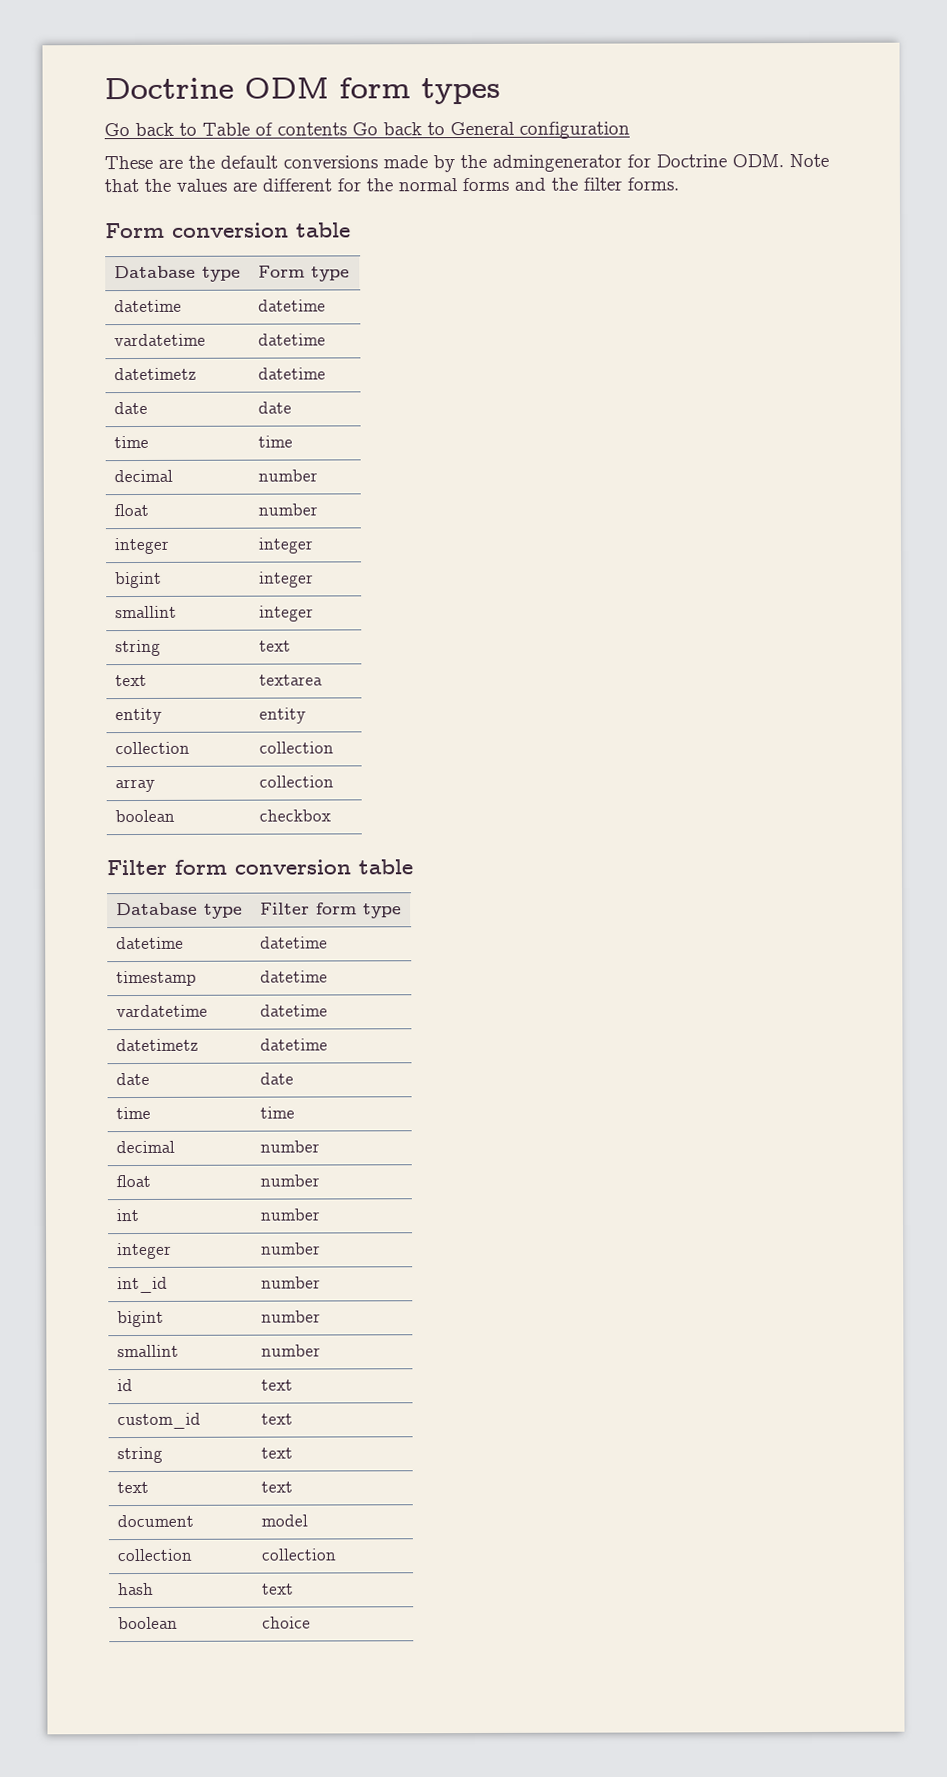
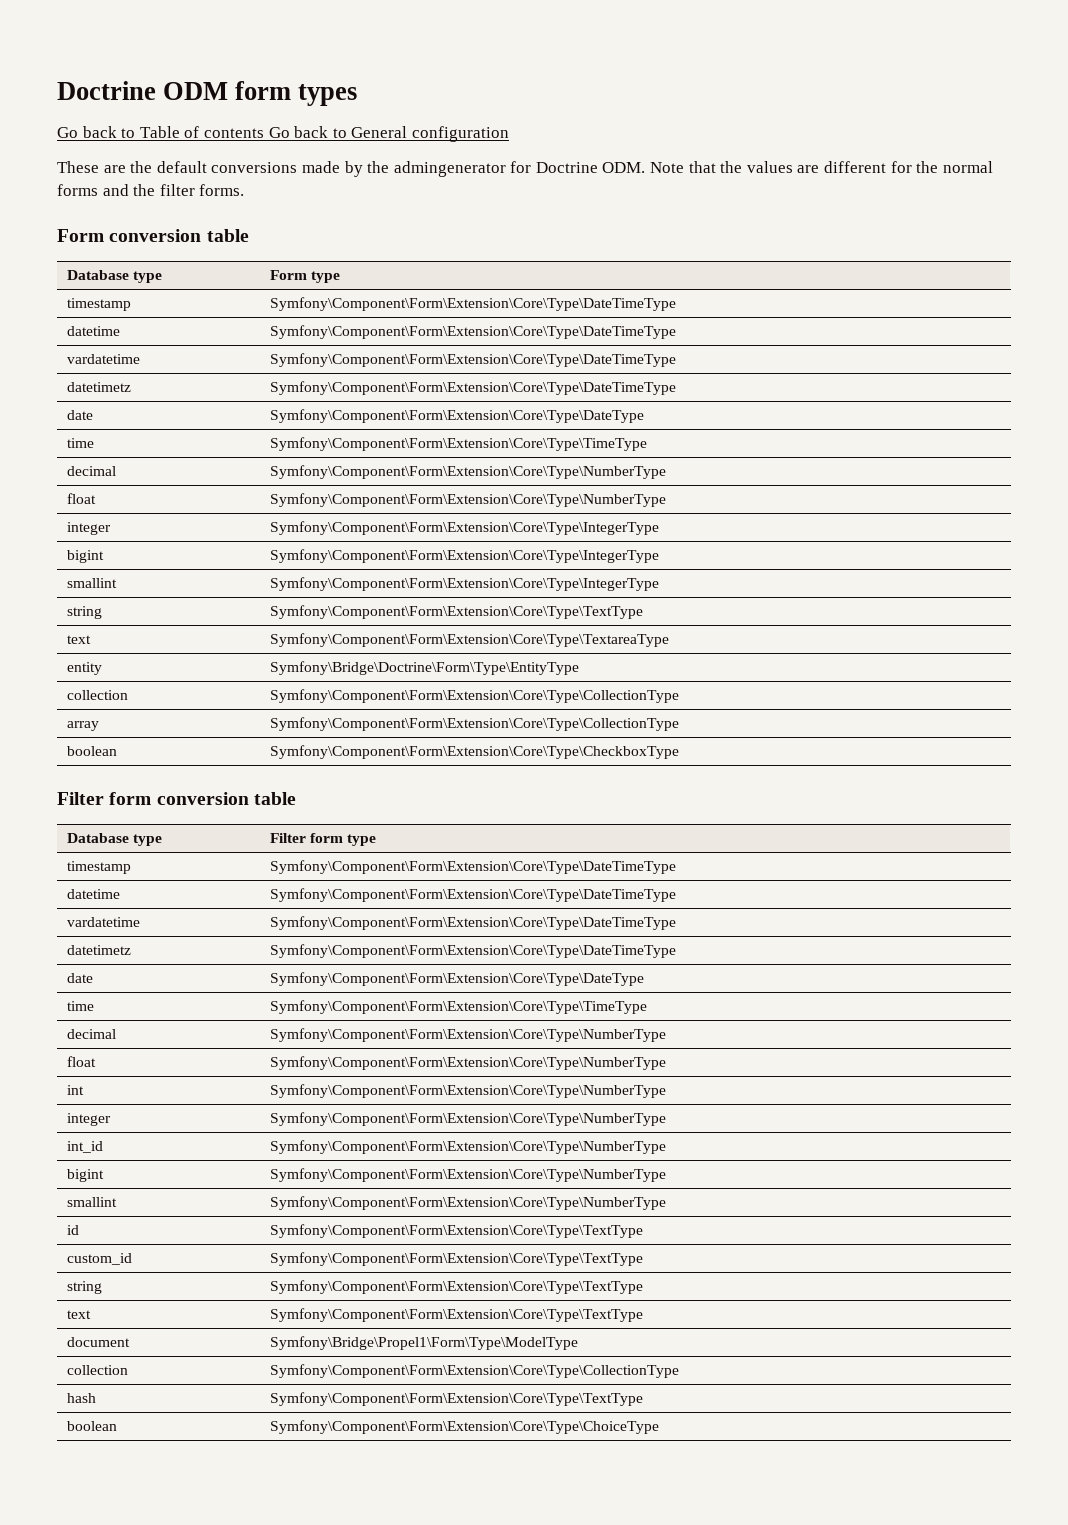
[114,299,183,313] [258,299,327,312] [114,333,207,347] [258,333,327,346] [114,367,198,381] [258,367,327,380] [114,401,149,415] [258,401,293,414] [114,435,150,449] [258,435,294,448] [114,469,174,483] [258,469,319,482] [114,503,150,517] [258,503,319,516] [114,537,171,555] [258,537,315,554] [115,571,163,589] [259,571,315,588] [115,605,178,619] [259,605,315,622] [115,639,162,657] [259,640,292,652] [115,674,148,687] [259,674,324,686] // datetime | datetime // vardatetime | datetime // datetimetz | datetime // date | date // time | time // decimal | number // float | number // integer | integer // bigint | integer // smallint | integer // string | text // text | textarea -> [66,298,131,311] [269,297,676,311] [66,326,120,336] [269,325,676,339] [66,354,140,364] [269,353,676,367] [66,382,131,392] [269,381,676,395] [66,410,93,420] [269,409,644,423] [66,438,94,448] [269,437,647,451] [66,466,116,476] [269,465,666,479] [66,493,96,504] [269,493,666,507] [66,522,111,535] [269,521,659,535] [66,550,104,563] [269,549,659,563] [66,578,117,588] [269,577,659,591] [66,606,102,619] [269,605,643,619] [66,635,91,644] [269,633,669,647] // timestamp | Symfony\Component\Form\Extension\Core\Type\DateTimeType // datetime | Symfony\Component\Form\Extension\Core\Type\DateTimeType // vardatetime | Symfony\Component\Form\Extension\Core\Type\DateTimeType // datetimetz | Symfony\Component\Form\Extension\Core\Type\DateTimeType // date | Symfony\Component\Form\Extension\Core\Type\DateType // time | Symfony\Component\Form\Extension\Core\Type\TimeType // decimal | Symfony\Component\Form\Extension\Core\Type\NumberType // float | Symfony\Component\Form\Extension\Core\Type\NumberType // integer | Symfony\Component\Form\Extension\Core\Type\IntegerType // bigint | Symfony\Component\Form\Extension\Core\Type\IntegerType // smallint | Symfony\Component\Form\Extension\Core\Type\IntegerType // string | Symfony\Component\Form\Extension\Core\Type\TextType // text | Symfony\Component\Form\Extension\Core\Type\TextareaType
[259,707,307,724] [115,741,191,755] [259,741,335,754] entity // collection | collection -> [269,661,579,675] [66,690,128,700] [269,689,679,703] Symfony\Bridge\Doctrine\Form\Type\EntityType // collection | Symfony\Component\Form\Extension\Core\Type\CollectionType
[259,775,335,788] [115,809,176,823] [259,809,332,822] collection // boolean | checkbox -> [269,717,679,731] [66,746,117,756] [269,745,679,759] Symfony\Component\Form\Extension\Core\Type\CollectionType // boolean | Symfony\Component\Form\Extension\Core\Type\CheckboxType
[116,936,185,950] [260,936,329,949] [116,970,198,987] [260,970,329,983] [116,1004,209,1018] [260,1004,329,1017] [116,1038,200,1052] [260,1038,329,1051] [116,1072,151,1086] [260,1072,295,1085] [116,1106,152,1120] [260,1106,296,1119] [116,1140,176,1154] [260,1140,321,1153] [116,1174,152,1188] [260,1174,321,1187] // datetime | datetime // timestamp | datetime // vardatetime | datetime // datetimetz | datetime // date | date // time | time // decimal | number // float | number -> [66,861,131,874] [269,860,676,874] [66,889,120,899] [269,888,676,902] [66,917,140,927] [269,916,676,930] [66,945,131,955] [269,944,676,958] [66,973,93,983] [269,972,644,986] [66,1001,94,1011] [269,1000,647,1014] [66,1029,116,1039] [269,1028,666,1042] [66,1056,96,1067] [269,1056,666,1070] // timestamp | Symfony\Component\Form\Extension\Core\Type\DateTimeType // datetime | Symfony\Component\Form\Extension\Core\Type\DateTimeType // vardatetime | Symfony\Component\Form\Extension\Core\Type\DateTimeType // datetimetz | Symfony\Component\Form\Extension\Core\Type\DateTimeType // date | Symfony\Component\Form\Extension\Core\Type\DateType // time | Symfony\Component\Form\Extension\Core\Type\TimeType // decimal | Symfony\Component\Form\Extension\Core\Type\NumberType // float | Symfony\Component\Form\Extension\Core\Type\NumberType
[260,1208,321,1221] [117,1242,173,1260] [261,1242,322,1255] number // integer | number -> [269,1084,666,1098] [66,1113,111,1126] [269,1112,666,1126] Symfony\Component\Form\Extension\Core\Type\NumberType // integer | Symfony\Component\Form\Extension\Core\Type\NumberType
[261,1276,322,1289] [117,1310,165,1328] [261,1310,322,1323] [117,1344,180,1358] [261,1344,322,1357] number // bigint | number // smallint | number -> [269,1140,666,1154] [66,1169,104,1182] [269,1168,666,1182] [66,1197,117,1207] [269,1196,666,1210] Symfony\Component\Form\Extension\Core\Type\NumberType // bigint | Symfony\Component\Form\Extension\Core\Type\NumberType // smallint | Symfony\Component\Form\Extension\Core\Type\NumberType
[261,1379,294,1391] text -> [269,1224,643,1238] Symfony\Component\Form\Extension\Core\Type\TextType
[261,1413,294,1425] [117,1446,164,1464] [261,1447,294,1459] [117,1481,150,1494] [261,1481,294,1493] text // string | text // text | text -> [269,1252,643,1266] [66,1281,102,1294] [269,1280,643,1294] [66,1310,91,1319] [269,1308,643,1322] Symfony\Component\Form\Extension\Core\Type\TextType // string | Symfony\Component\Form\Extension\Core\Type\TextType // text | Symfony\Component\Form\Extension\Core\Type\TextType
[261,1514,309,1527] [117,1548,193,1562] [261,1548,337,1561] model // collection | collection -> [269,1336,578,1350] [66,1365,128,1375] [269,1364,679,1378] Symfony\Bridge\Propel1\Form\Type\ModelType // collection | Symfony\Component\Form\Extension\Core\Type\CollectionType
[262,1583,295,1595] [118,1616,179,1630] [262,1616,312,1629] text // boolean | choice -> [269,1392,643,1406] [66,1421,117,1431] [269,1420,659,1434] Symfony\Component\Form\Extension\Core\Type\TextType // boolean | Symfony\Component\Form\Extension\Core\Type\ChoiceType

